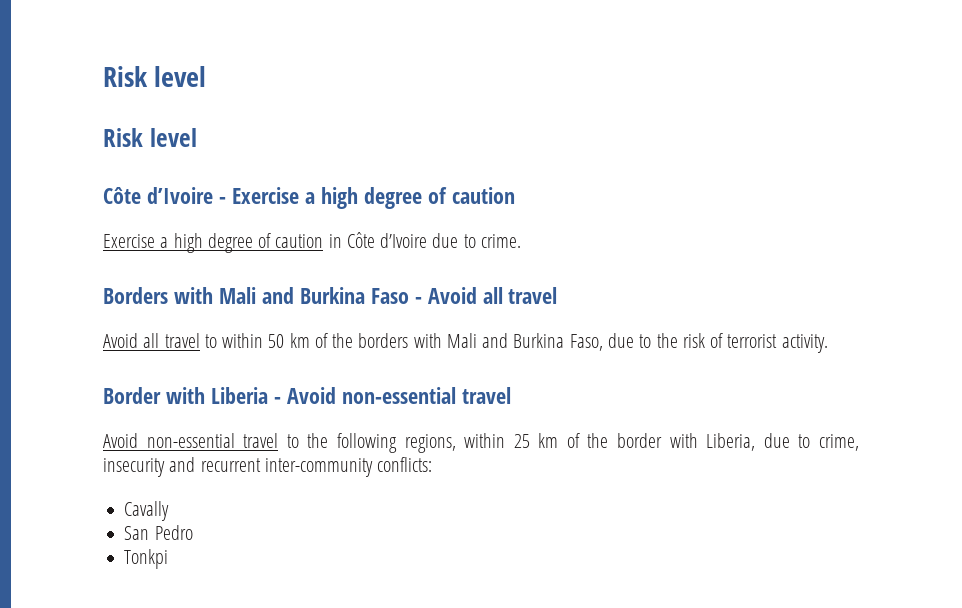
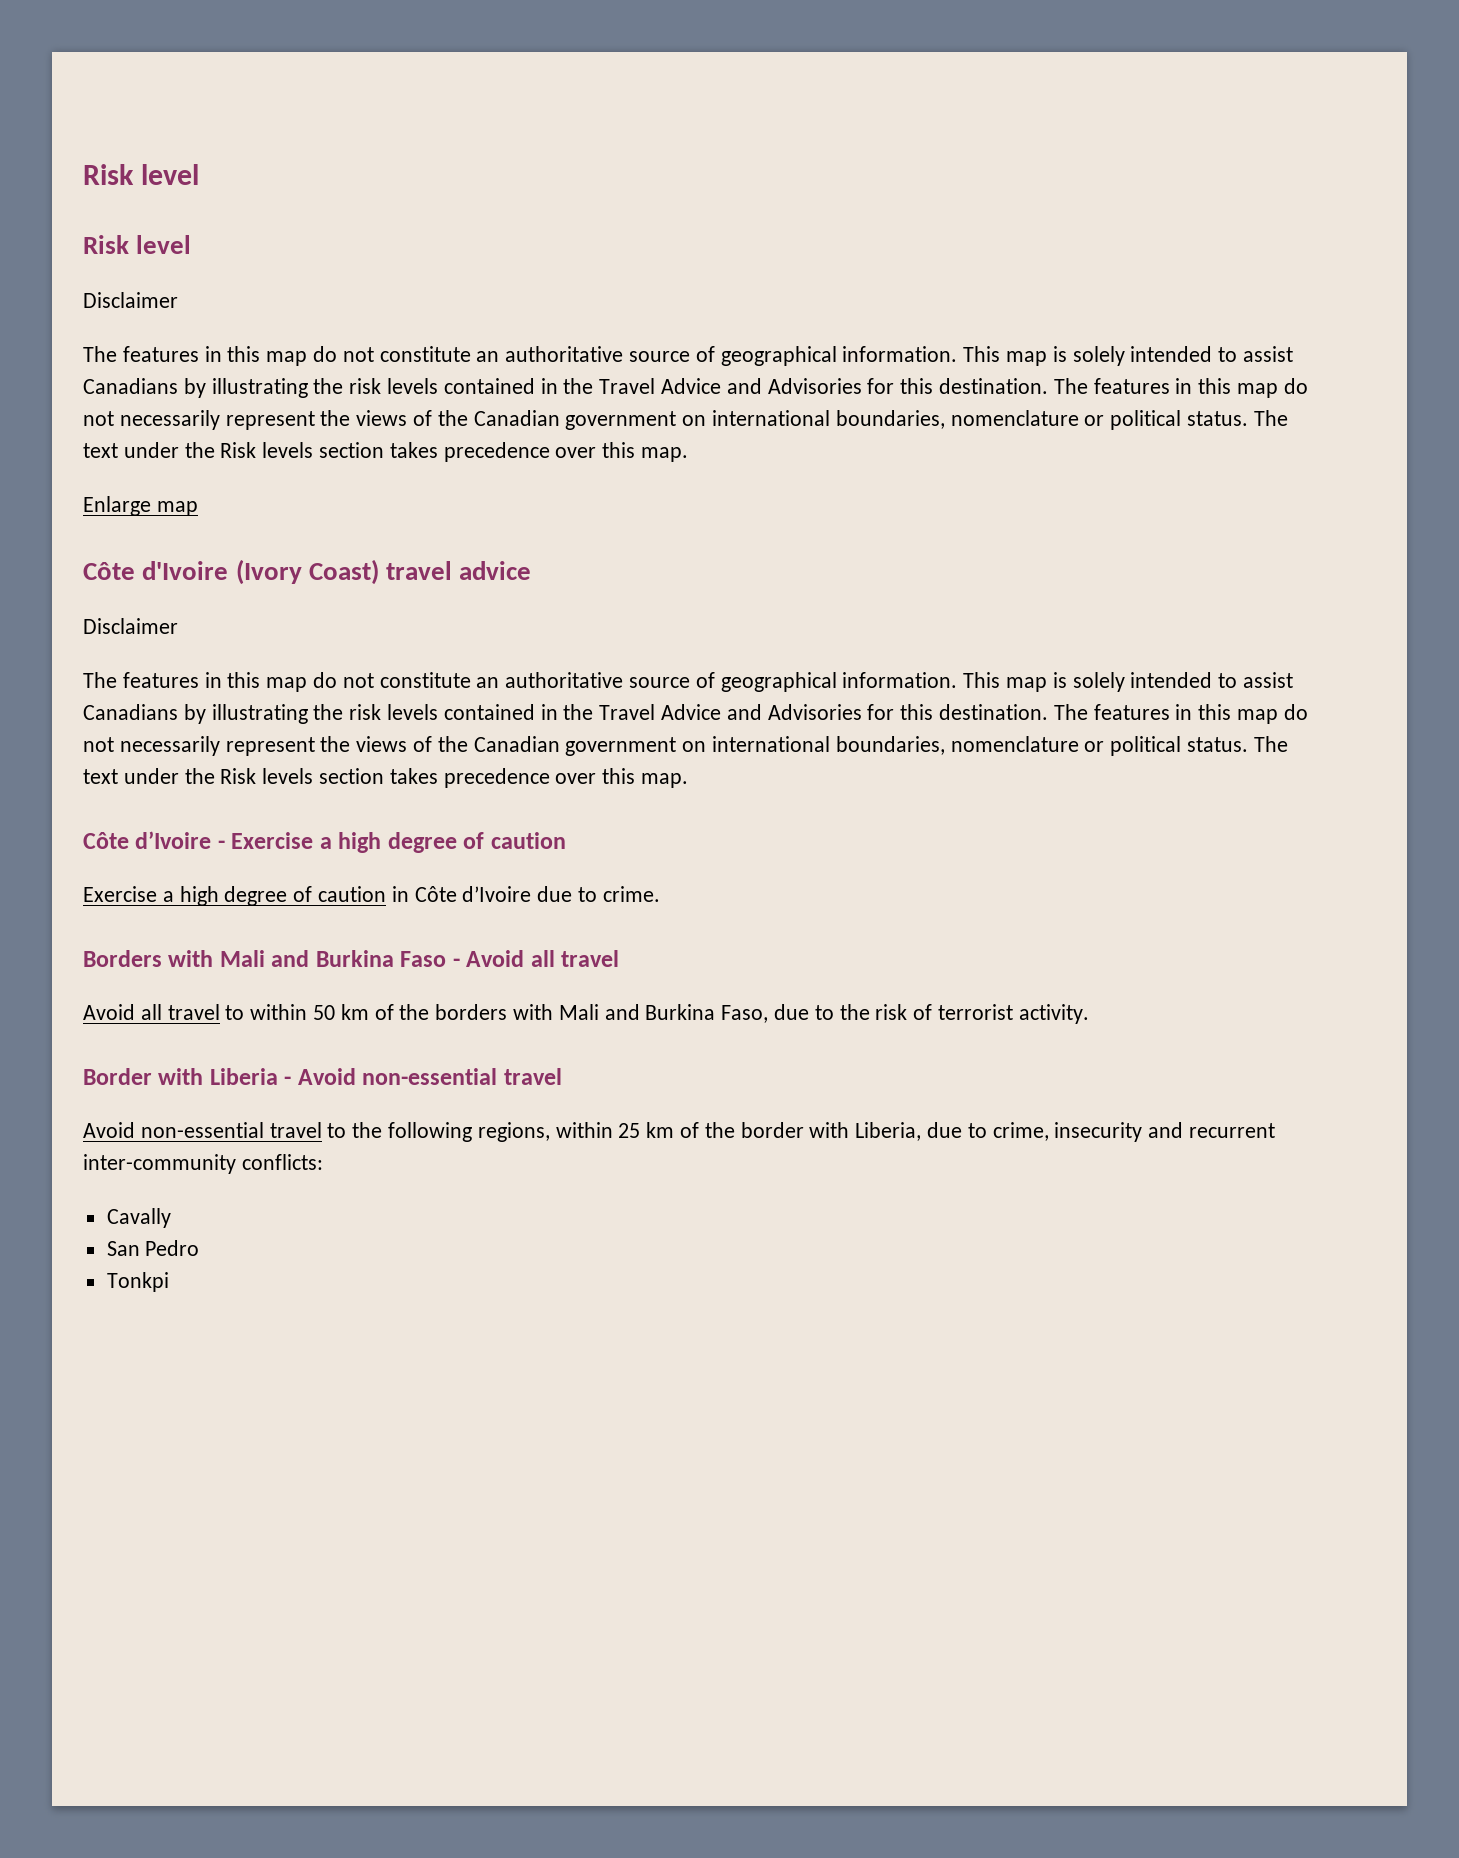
(197, 137) none -> [83,292,178,308] [83,346,1294,366] [83,378,1308,398] [83,410,1288,430] [83,442,689,462] [83,496,198,516] [83,559,532,585] [83,618,178,634] [83,672,1294,692] [83,704,1308,724] [83,736,1288,756] [83,768,689,788] // Disclaimer // The features in this map do not constitute an authoritative source of geographical information. This map is solely intended to assist Canadians by illustrating the risk levels contained in the Travel Advice and Advisories for this destination. The features in this map do not necessarily represent the views of the Canadian government on international boundaries, nomenclature or political status. The text under the Risk levels section takes precedence over this map. // Enlarge map // Côte d'Ivoire (Ivory Coast) travel advice // Disclaimer // The features in this map do not constitute an authoritative source of geographical information. This map is solely intended to assist Canadians by illustrating the risk levels contained in the Travel Advice and Advisories for this destination. The features in this map do not necessarily represent the views of the Canadian government on international boundaries, nomenclature or political status. The text under the Risk levels section takes precedence over this map.

